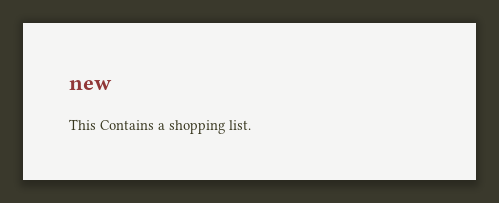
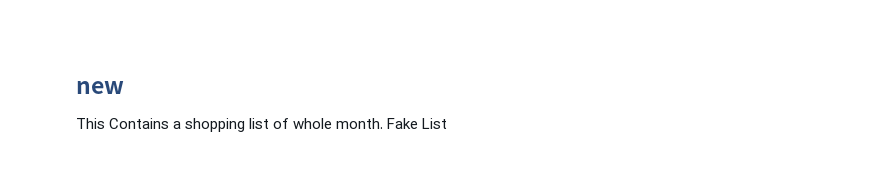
[229,120,251,130] list. -> [249,118,448,129] list of whole month. Fake List

